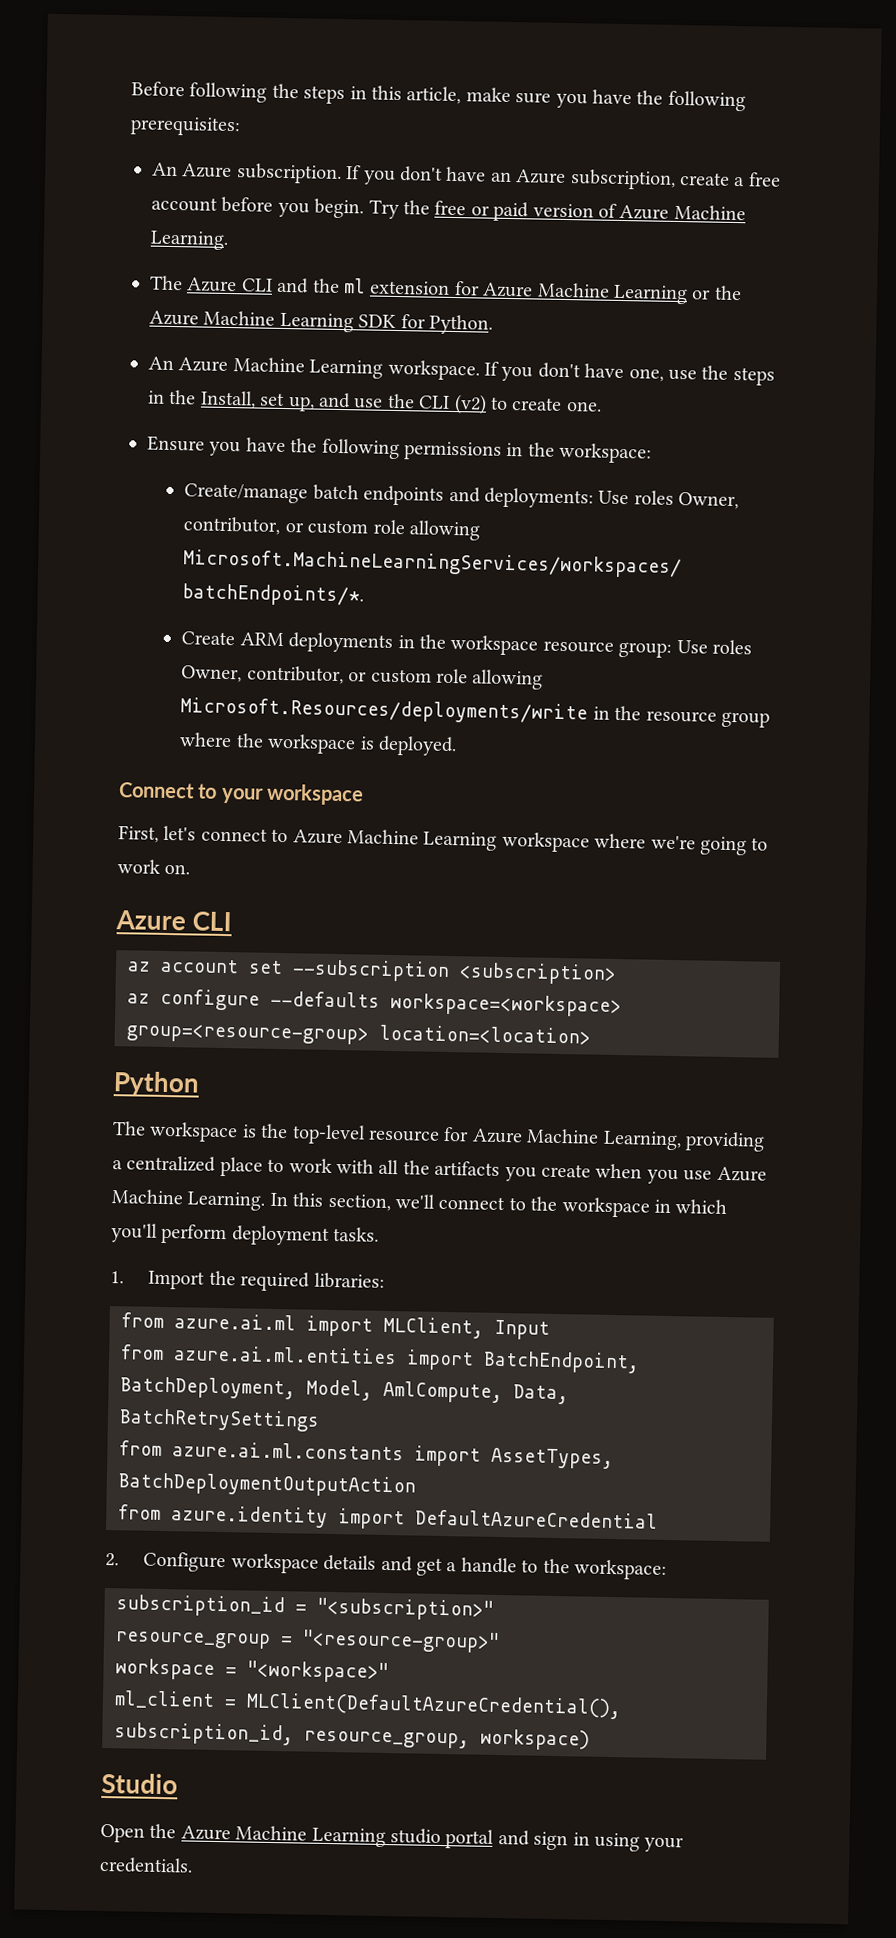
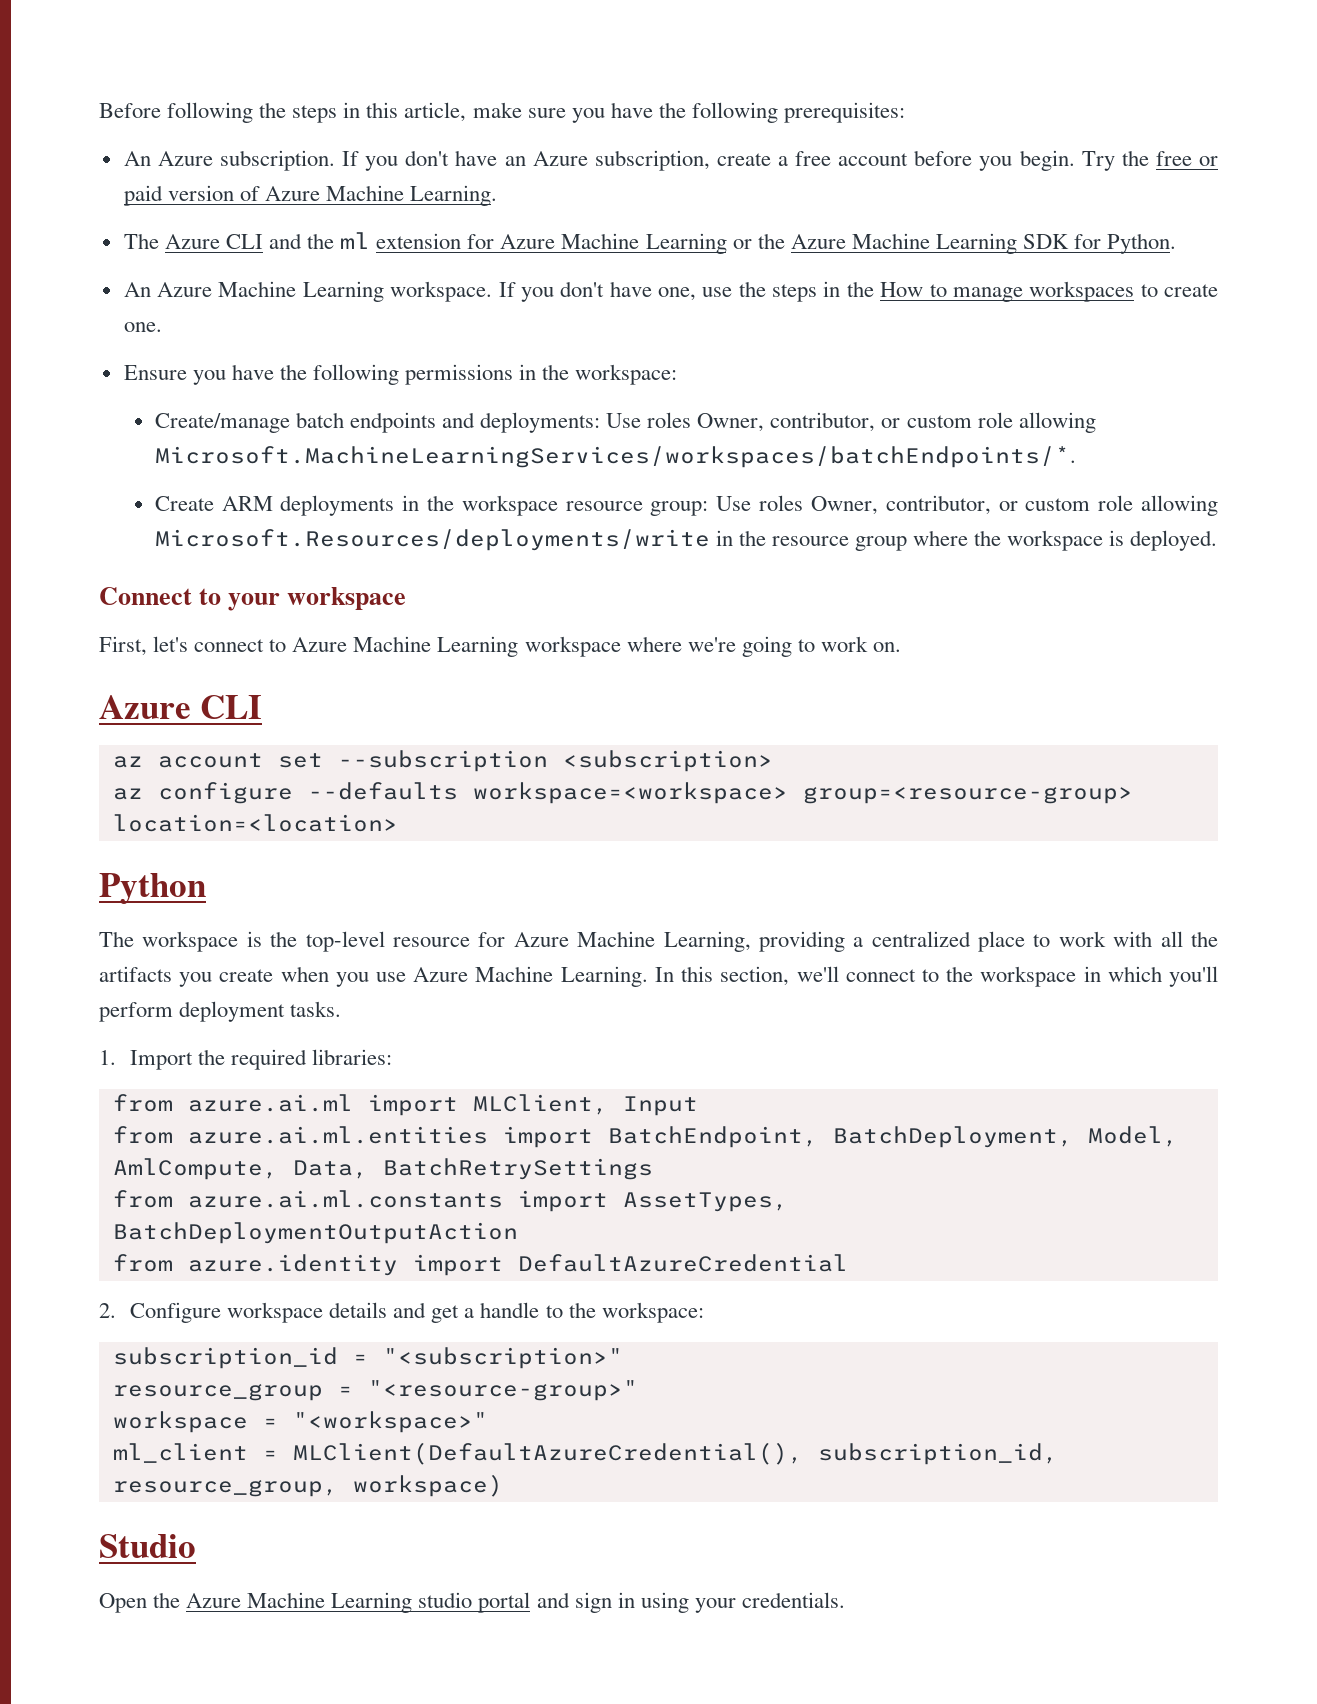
[199,390,487,415] Install, set up, and use the CLI (v2) -> [880,281,1135,302] How to manage workspaces

